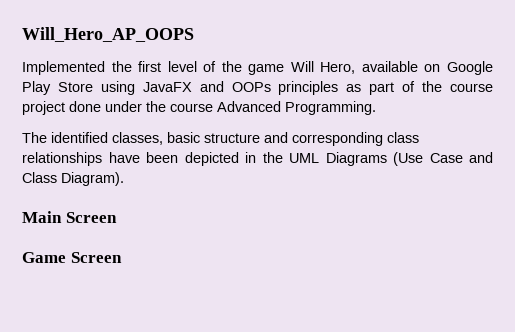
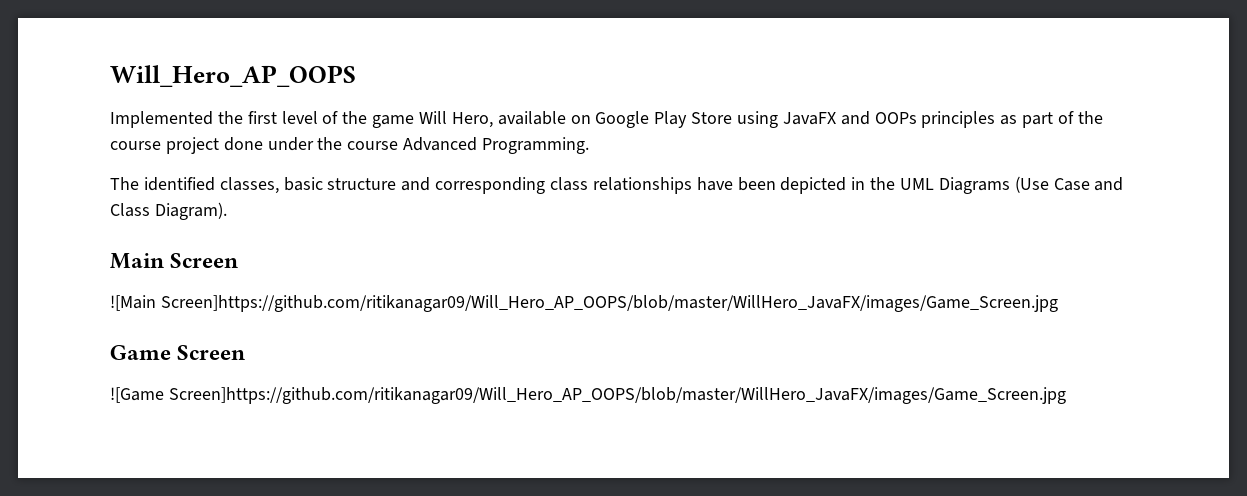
(117, 217) none -> [110,295,1058,312] // ![Main Screen]https://github.com/ritikanagar09/Will_Hero_AP_OOPS/blob/master/WillHero_JavaFX/images/Game_Screen.jpg
(122, 257) none -> [110,387,1066,404] // ![Game Screen]https://github.com/ritikanagar09/Will_Hero_AP_OOPS/blob/master/WillHero_JavaFX/images/Game_Screen.jpg

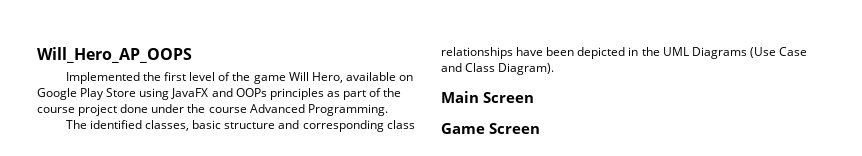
[110,295,1058,312] // ![Main Screen]https://github.com/ritikanagar09/Will_Hero_AP_OOPS/blob/master/WillHero_JavaFX/images/Game_Screen.jpg -> (534, 97) none
[110,387,1066,404] // ![Game Screen]https://github.com/ritikanagar09/Will_Hero_AP_OOPS/blob/master/WillHero_JavaFX/images/Game_Screen.jpg -> (540, 128) none

